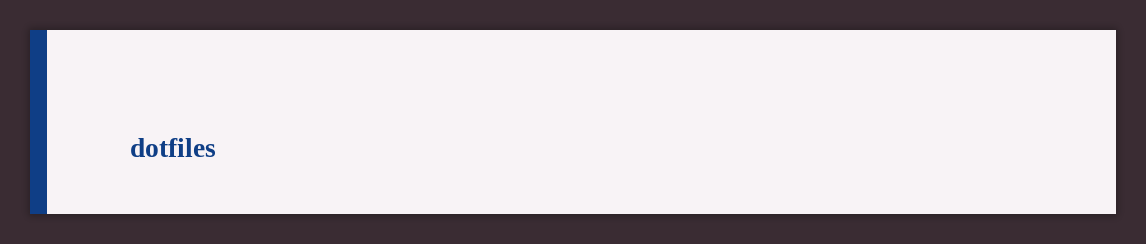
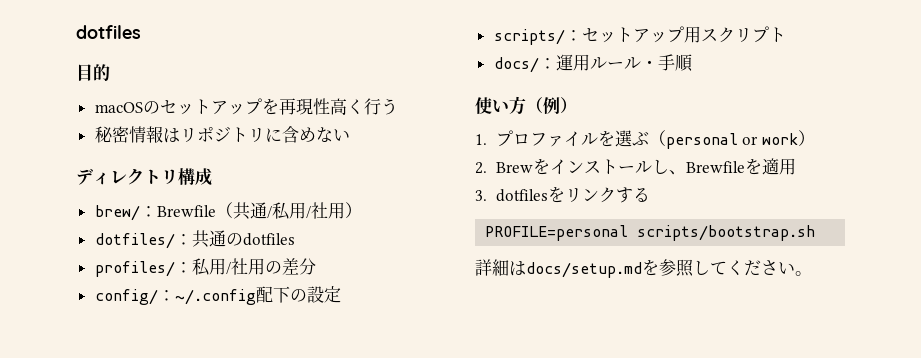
[130,138,216,157] dotfiles -> [76,25,141,39] [76,64,110,81] [94,98,398,115] [94,126,350,143] [76,168,212,186] [94,202,362,221] [94,230,295,249] [94,258,316,277] [94,286,341,305] [493,26,786,45] [493,54,693,73] [475,96,577,115] [475,130,815,149] [475,158,796,175] [475,186,650,203] [485,225,816,241] [475,259,812,278] dotfiles // 目的 // macOSのセットアップを再現性高く行う // 秘密情報はリポジトリに含めない // ディレクトリ構成 // brew/：Brewfile（共通/私用/社用） // dotfiles/：共通のdotfiles // profiles/：私用/社用の差分 // config/：~/.config配下の設定 // scripts/：セットアップ用スクリプト // docs/：運用ルール・手順 // 使い方（例） // 1.プロファイルを選ぶ（personal or work） // 2. Brewをインストールし、Brewfileを適用 // 3. dotfilesをリンクする // PROFILE=personal scripts/bootstrap.sh // 詳細はdocs/setup.mdを参照してください。

